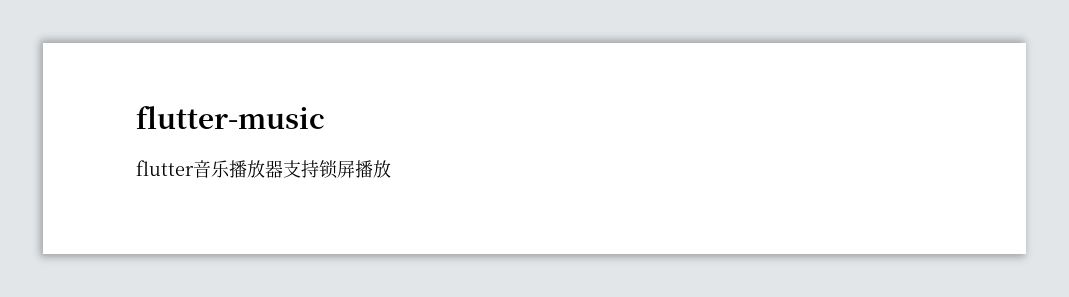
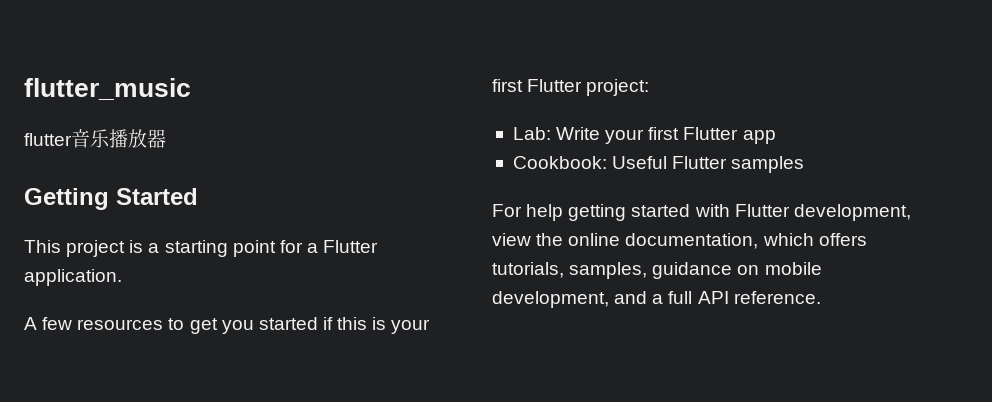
[136,106,325,129] flutter-music -> [24,78,191,100] flutter_music
[283,160,391,179] 支持锁屏播放 -> [24,188,198,210] [24,240,379,257] [24,269,122,286] [24,317,431,334] [492,79,650,96] [512,127,776,144] [512,156,805,173] [492,204,911,221] [492,233,867,249] [492,262,822,279] [492,291,821,308] // Getting Started // This project is a starting point for a Flutter application. // A few resources to get you started if this is your first Flutter project: // Lab: Write your first Flutter app // Cookbook: Useful Flutter samples // For help getting started with Flutter development, view the online documentation, which offers tutorials, samples, guidance on mobile development, and a full API reference.

